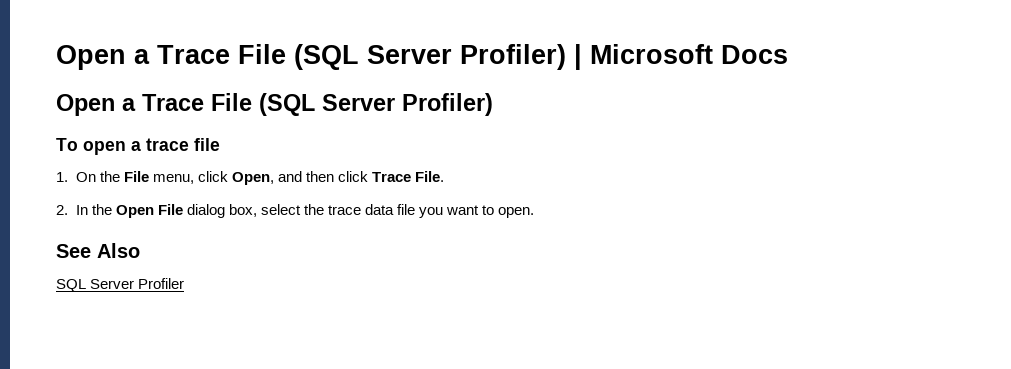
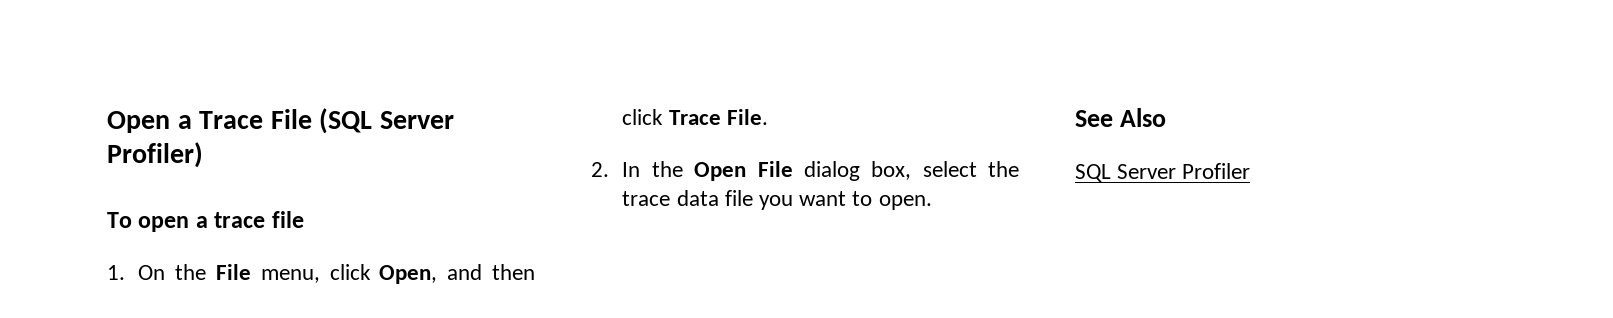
[56,44,788,70] [56,93,493,116] Open a Trace File (SQL Server Profiler) | Microsoft Docs // Open a Trace File (SQL Server Profiler) -> [107,108,454,134] [107,142,203,168] Open a Trace File (SQL Server Profiler)

